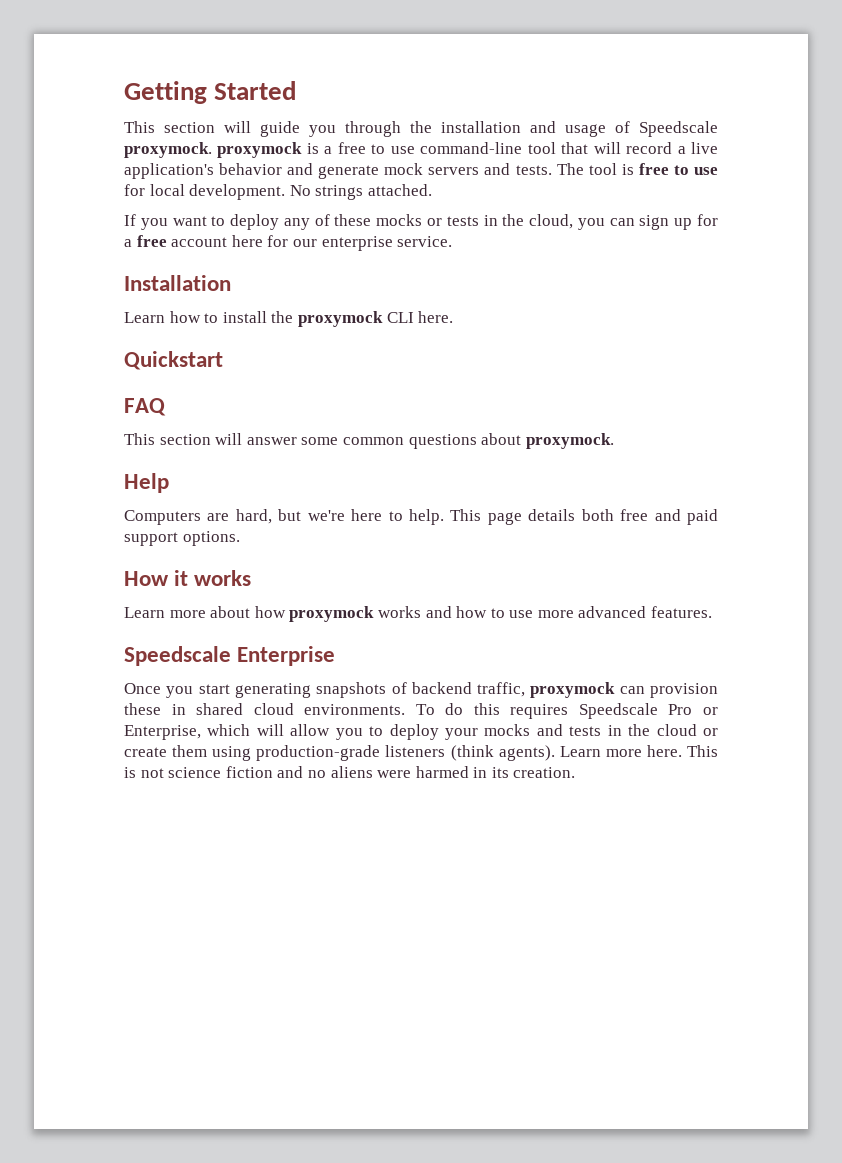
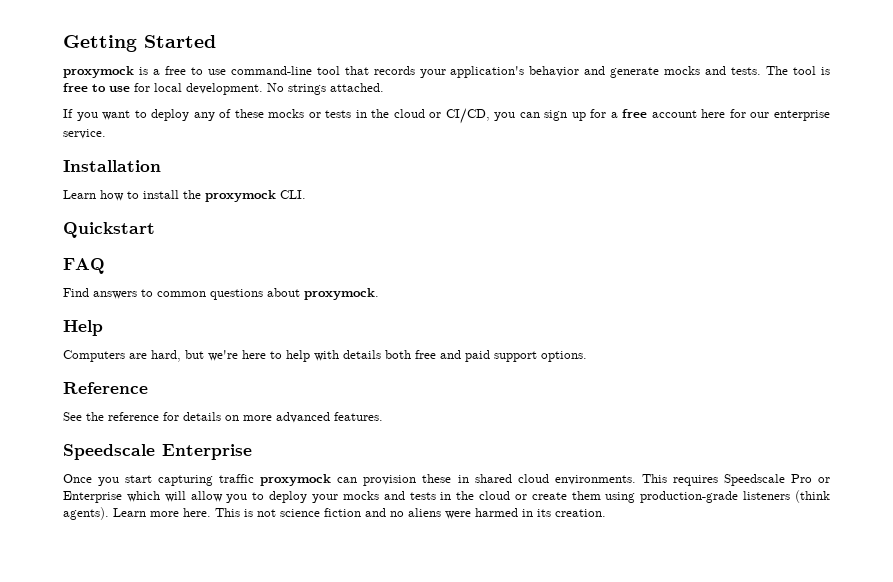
[124,121,718,137] [124,142,212,158] This section will guide you through the installation and usage of Speedscale proxymock. -> (216, 41) none
[593,142,718,154] will record a live -> [373,66,446,78] records your
[384,163,480,175] mock servers -> [664,66,701,75] mocks
[529,214,574,229] cloud, -> [393,108,490,124] cloud or CI/CD,
[386,311,454,323] CLI here. -> [280,190,306,199] CLI.
[124,433,339,445] This section will answer some -> [63,288,153,299] Find answers to
[409,509,522,525] help. This page -> [286,350,339,362] help with
[124,570,252,586] [124,606,534,622] How it works // Learn more about how proxymock works and how to use -> [63,382,148,394] [63,412,239,421] Reference // See the reference for details on
[234,682,526,698] generating snapshots of backend traffic, -> [158,474,255,486] capturing traffic
[415,703,500,715] To do this -> [641,474,667,483] This
[124,725,201,740] Enterprise, -> [63,491,122,503] Enterprise

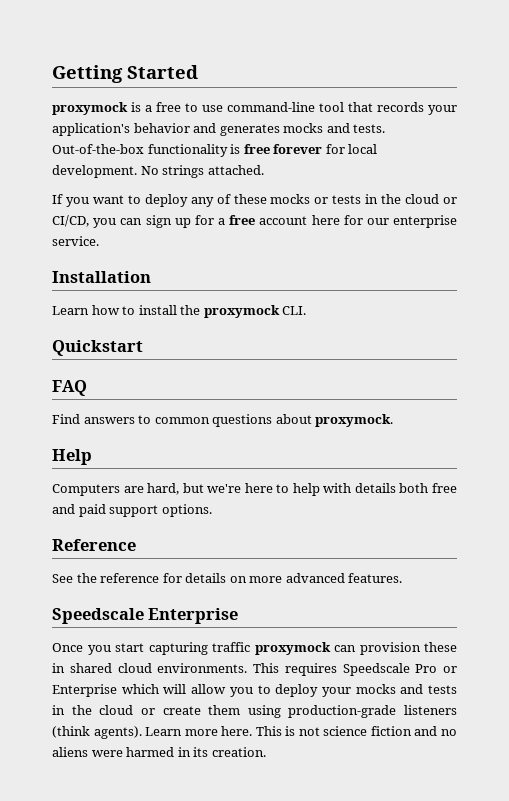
[610,67,660,78] generate -> [219,124,280,136] generates
[766,66,831,75] [63,83,130,92] The tool is free to use -> [52,144,323,157] Out-of-the-box functionality is free forever

